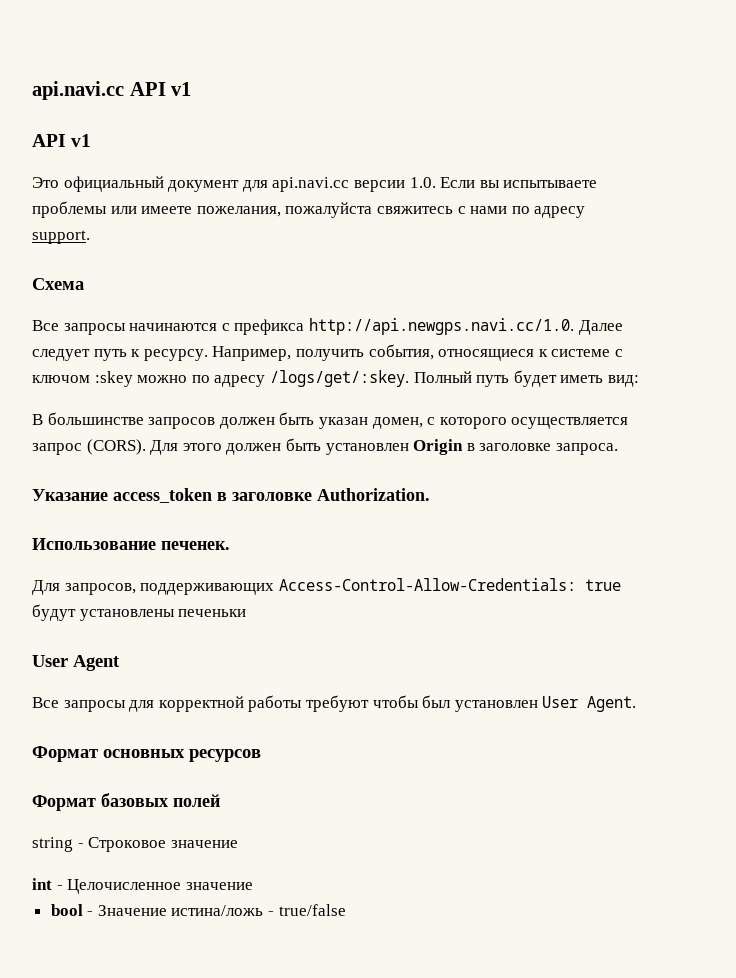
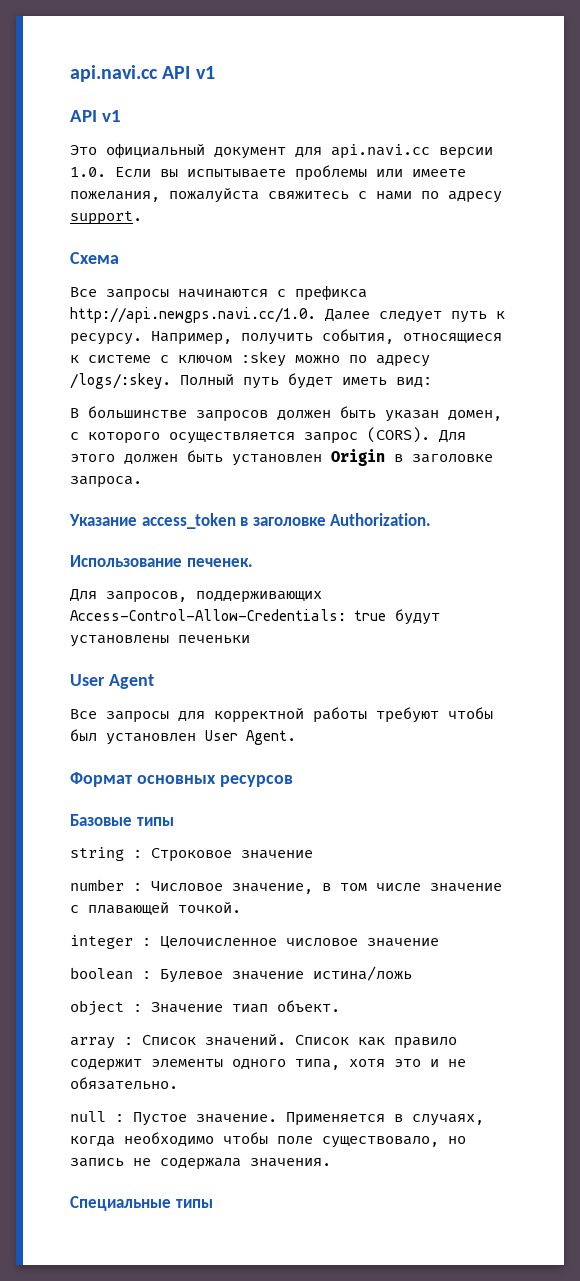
[269,370,409,387] /logs/get/:skey. -> [70,373,171,389] /logs/:skey.
[32,793,220,811] Формат базовых полей -> [70,814,174,826] Базовые типы
[77,843,84,848] - -> [133,850,142,858] :
[32,878,253,894] [50,904,346,916] int - Целочисленное значение // bool - Значение истина/ложь - true/false -> [70,879,502,894] [70,902,241,915] [70,935,439,949] [70,966,412,983] [70,1000,340,1016] [70,1034,457,1049] [70,1059,466,1071] [70,1077,178,1090] [70,1111,484,1126] [70,1132,466,1148] [70,1158,331,1170] [70,1196,213,1211] number : Числовое значение, в том числе значение с плавающей точкой. // integer : Целочисленное числовое значение // boolean : Булевое значение истина/ложь // object : Значение тиап объект. // array : Список значений. Список как правило содержит элементы одного типа, хотя это и не обязательно. // null : Пустое значение. Применяется в случаях, когда необходимо чтобы поле существовало, но запись не содержала значения. // Специальные типы

